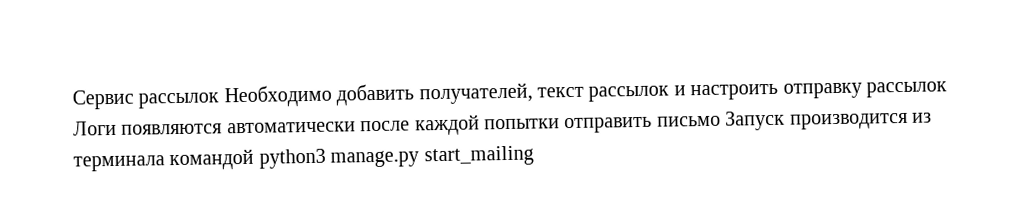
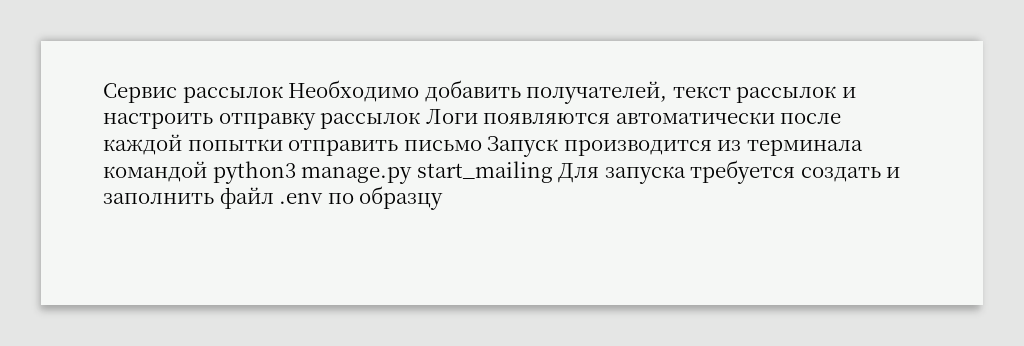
(534, 156) none -> [558,160,901,184] [103,186,444,210] Для запуска требуется создать и заполнить файл .env по образцу

